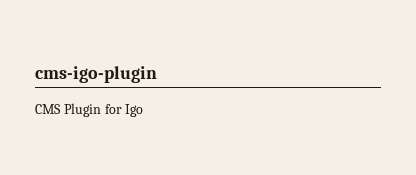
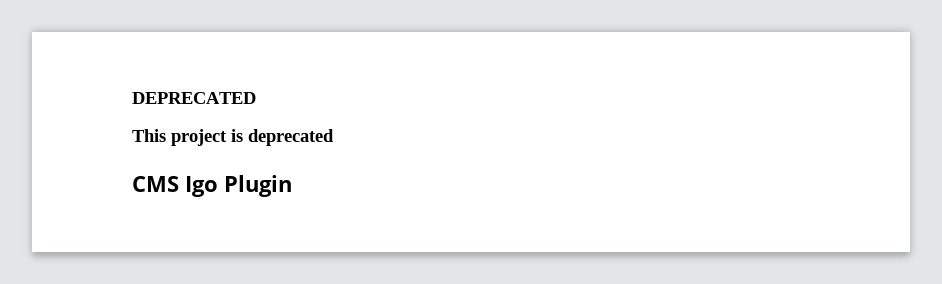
[35,66,157,83] [35,103,144,117] cms-igo-plugin // CMS Plugin for Igo -> [132,92,256,104] [132,129,334,146] [132,175,292,197] DEPRECATED // This project is deprecated // CMS Igo Plugin

